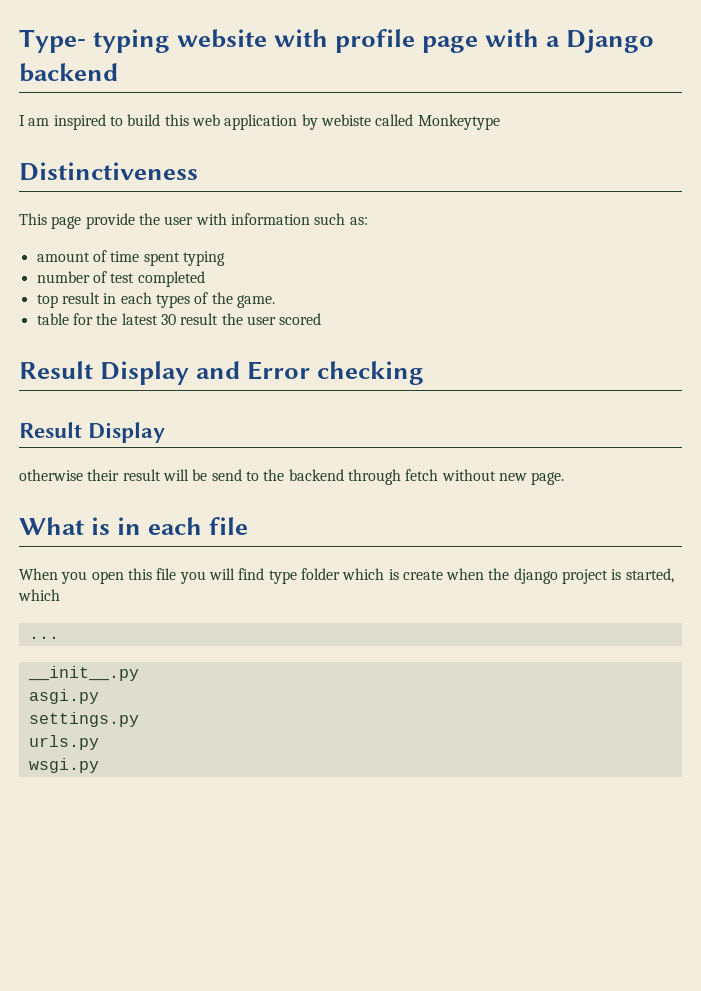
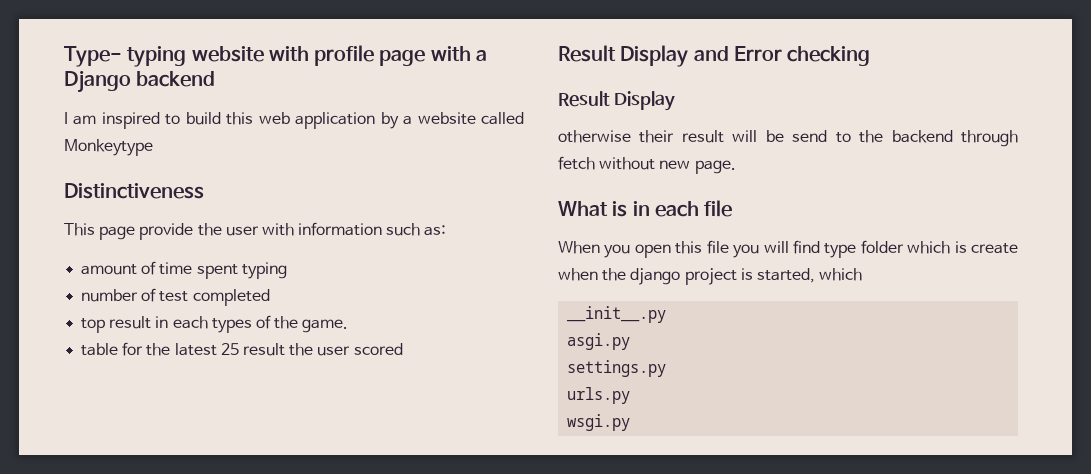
[320,114,371,126] webiste -> [403,112,476,125] a website
[160,314,176,325] 30 -> [220,343,239,355] 25
[28,636,59,639] // ... -> (863, 274) none

